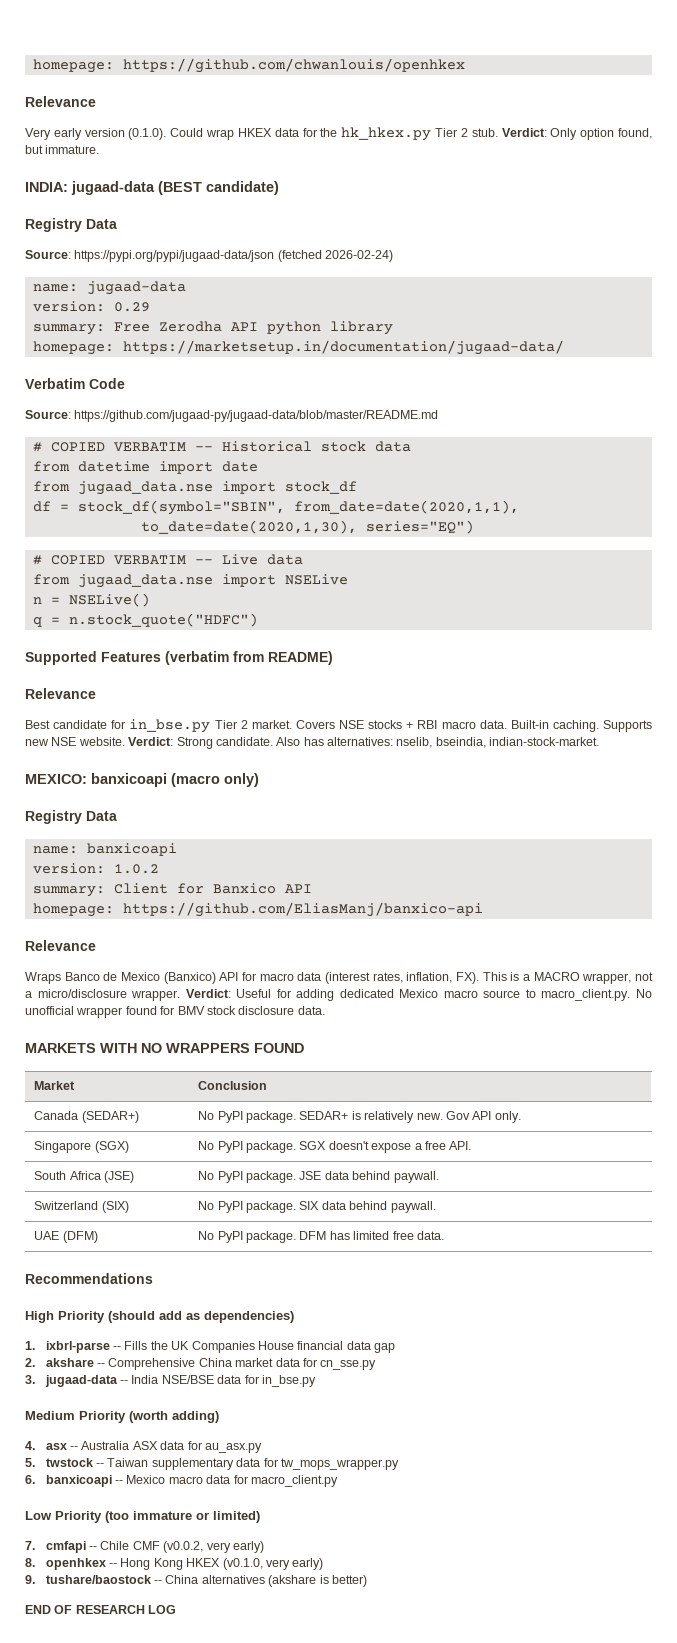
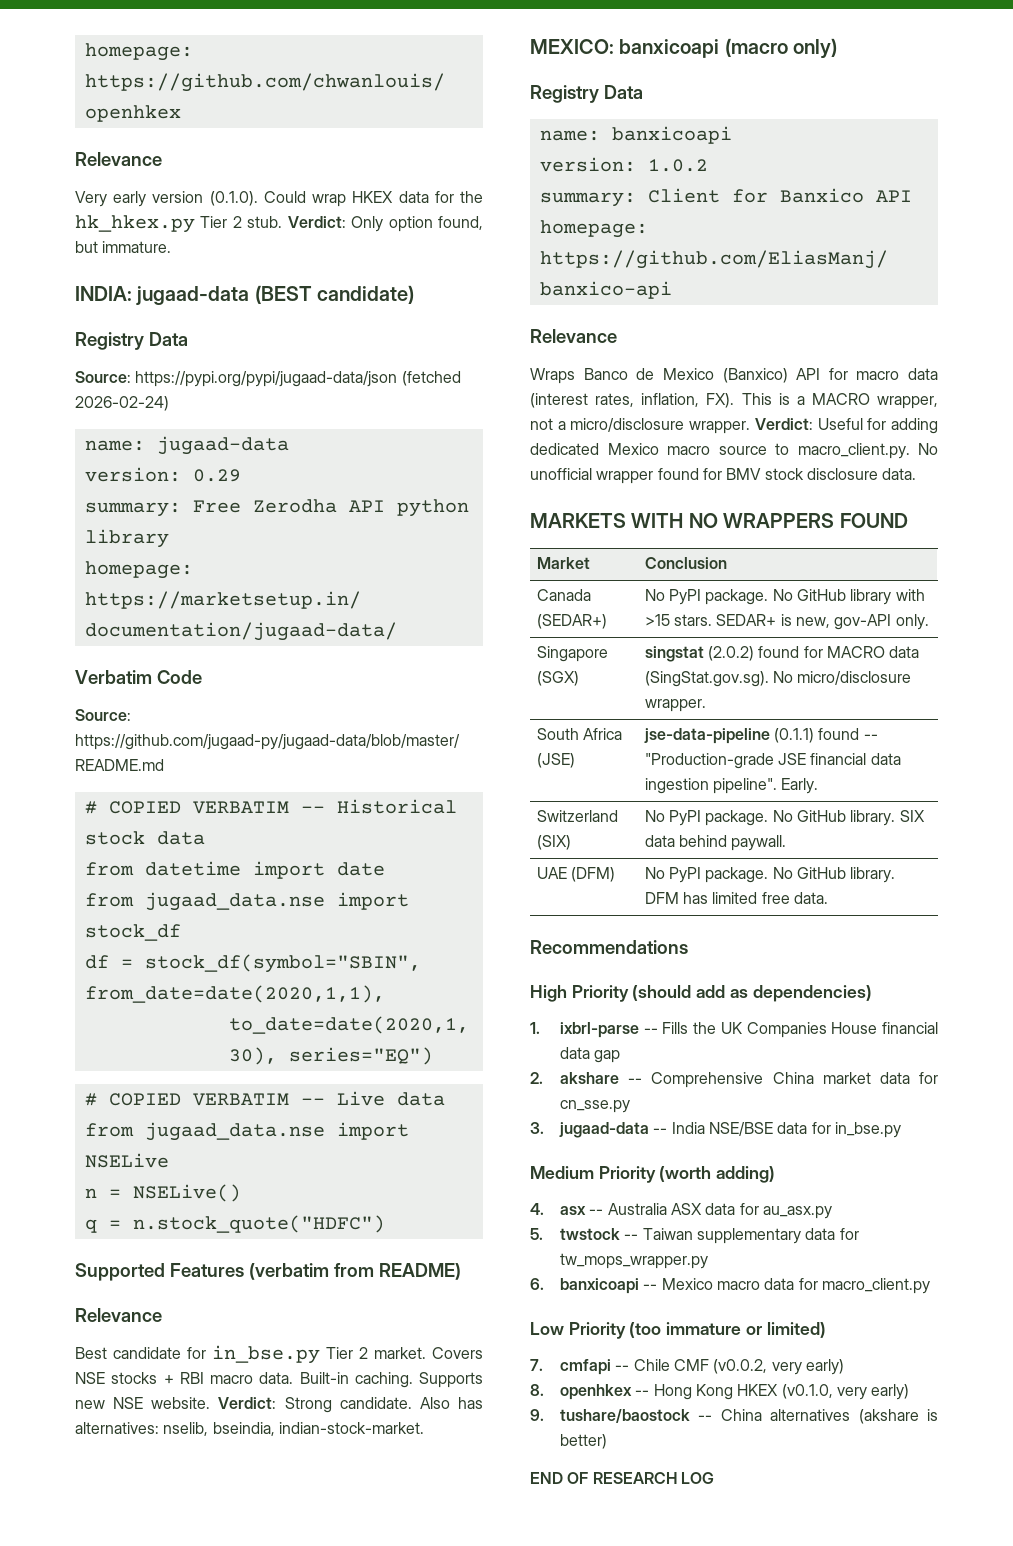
[299,1111,521,1123] [34,1141,129,1153] [198,1141,472,1153] [34,1171,135,1183] [198,1171,439,1183] SEDAR+ is relatively new. Gov API only. // Singapore (SGX) | No PyPI package. SGX doesn't expose a free API. // South Africa (JSE) | No PyPI package. JSE data behind paywall. -> [772,589,925,605] [644,614,929,630] [536,646,608,662] [536,671,579,686] [644,646,920,662] [644,671,912,687] [644,699,706,712] [536,728,622,740] [536,753,575,768] [643,728,878,744] [644,753,901,769] [644,778,819,794] No GitHub library with >15 stars. SEDAR+ is new, gov-API only. // Singapore (SGX) | singstat (2.0.2) found for MACRO data (SingStat.gov.sg). No micro/disclosure wrapper. // South Africa (JSE) | jse-data-pipeline (0.1.1) found -- "Production-grade JSE financial data ingestion pipeline". Early.
(297, 1207) none -> [772,810,896,826] No GitHub library.
(297, 1237) none -> [772,867,896,883] No GitHub library.

